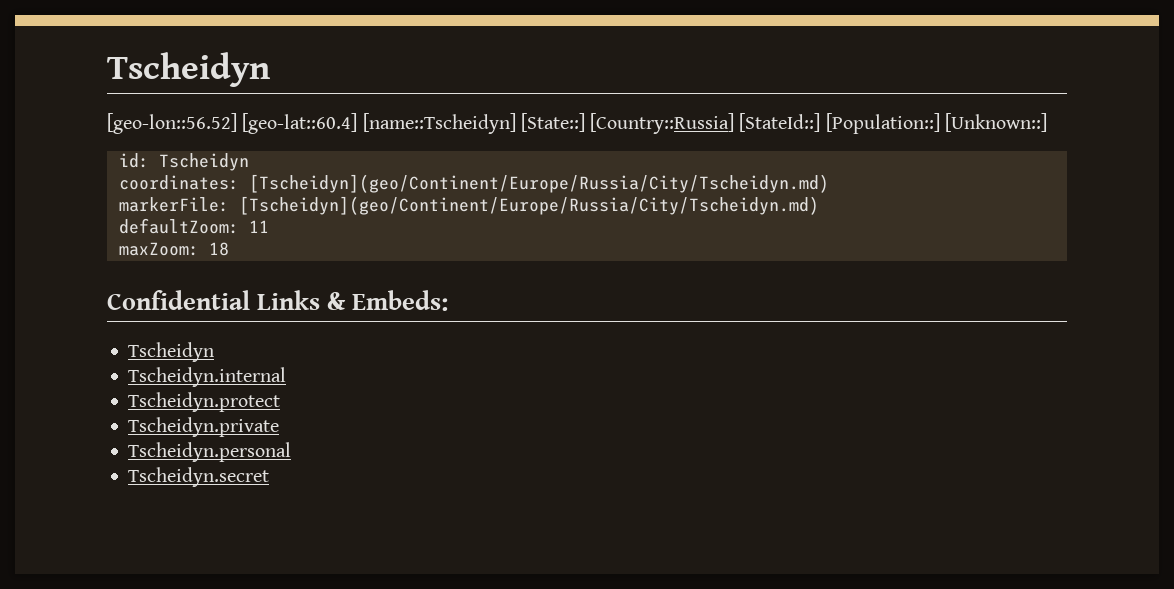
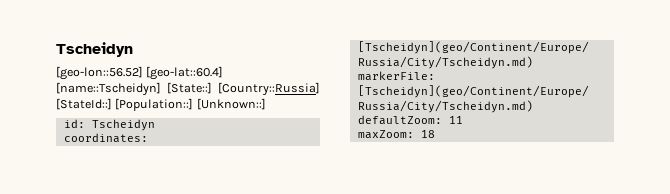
[107,290,449,311] [128,342,215,362] [128,367,287,387] [128,392,281,412] [128,417,280,437] [128,442,292,462] [128,467,270,487] // Confidential Links & Embeds: // Tscheidyn // Tscheidyn.internal // Tscheidyn.protect // Tscheidyn.private // Tscheidyn.personal // Tscheidyn.secret -> (435, 134) none

